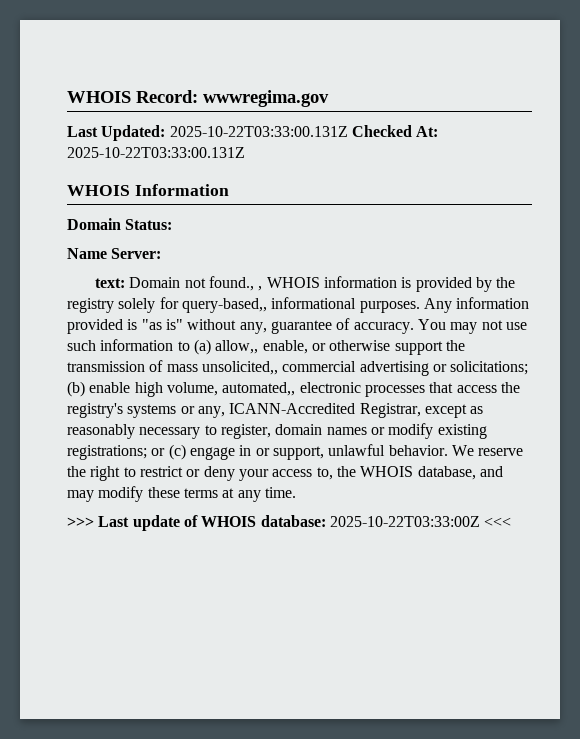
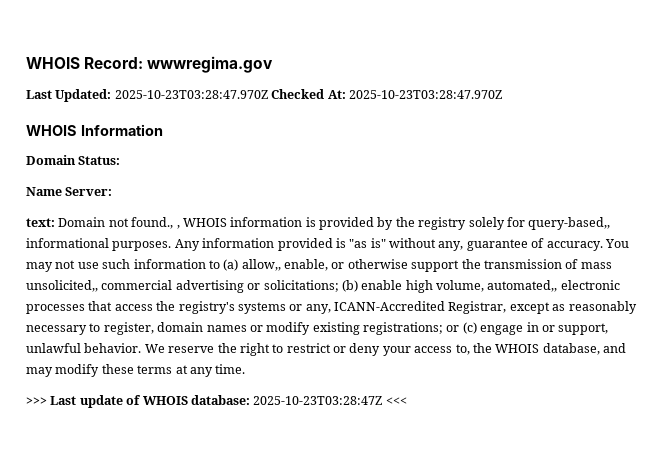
[169,126,348,137] 2025-10-22T03:33:00.131Z -> [114,90,268,99] 2025-10-23T03:28:47.970Z
[67,147,245,158] 2025-10-22T03:33:00.131Z -> [348,90,502,99] 2025-10-23T03:28:47.970Z
[329,516,480,527] 2025-10-22T03:33:00Z -> [253,396,383,405] 2025-10-23T03:28:47Z

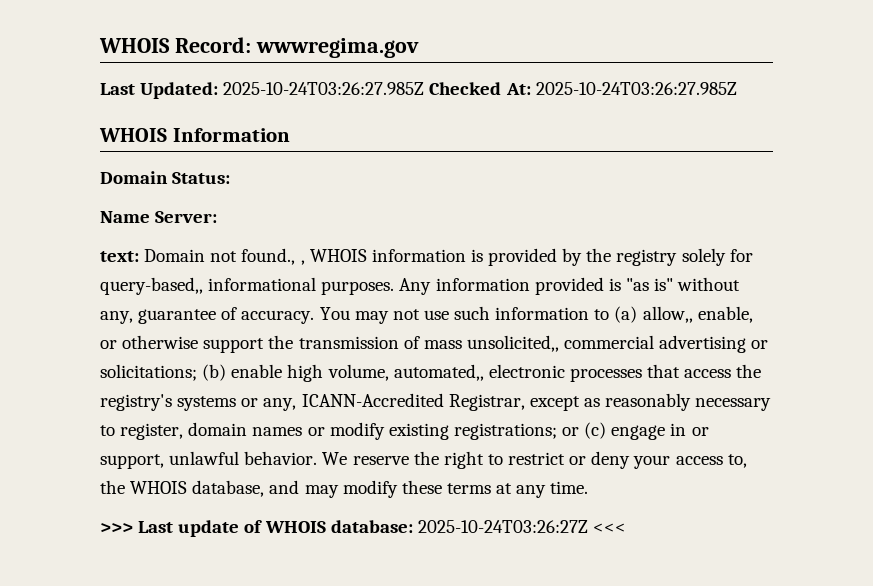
[114,90,268,99] 2025-10-23T03:28:47.970Z -> [223,82,425,95] 2025-10-24T03:26:27.985Z
[348,90,502,99] 2025-10-23T03:28:47.970Z -> [535,82,737,95] 2025-10-24T03:26:27.985Z
[253,396,383,405] 2025-10-23T03:28:47Z -> [417,520,588,533] 2025-10-24T03:26:27Z

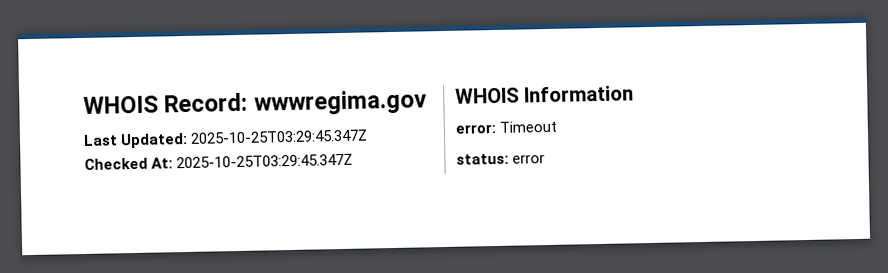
[223,82,425,95] 2025-10-24T03:26:27.985Z -> [190,129,369,144] 2025-10-25T03:29:45.347Z
[535,82,737,95] 2025-10-24T03:26:27.985Z -> [176,153,354,169] 2025-10-25T03:29:45.347Z
[100,171,231,184] [100,211,218,223] [100,248,753,266] [100,277,741,295] [100,306,753,324] [100,335,769,353] [100,364,762,382] [100,393,772,411] [100,422,709,440] [100,451,747,469] [100,480,589,498] [100,520,626,537] Domain Status: // Name Server: // text: Domain not found., , WHOIS information is provided by the registry solely for query-based,, informational purposes. Any information provided is "as is" without any, guarantee of accuracy. You may not use such information to (a) allow,, enable, or otherwise support the transmission of mass unsolicited,, commercial advertising or solicitations; (b) enable high volume, automated,, electronic processes that access the registry's systems or any, ICANN-Accredited Registrar, except as reasonably necessary to register, domain names or modify existing registrations; or (c) engage in or support, unlawful behavior. We reserve the right to restrict or deny your access to, the WHOIS database, and may modify these terms at any time. // >>> Last update of WHOIS database: 2025-10-24T03:26:27Z <<< -> [455,120,558,134] [456,153,546,165] error: Timeout // status: error

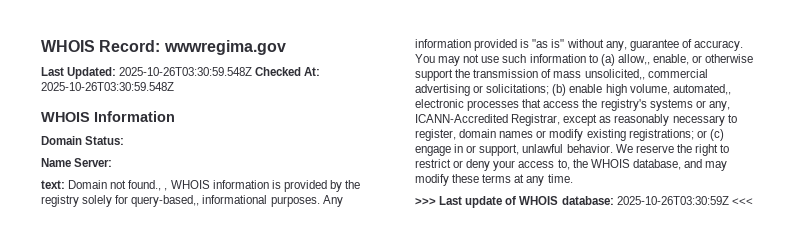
[190,129,369,144] 2025-10-25T03:29:45.347Z -> [119,67,253,76] 2025-10-26T03:30:59.548Z
[176,153,354,169] 2025-10-25T03:29:45.347Z -> [41,82,174,91] 2025-10-26T03:30:59.548Z
[455,120,558,134] [456,153,546,165] error: Timeout // status: error -> [41,136,125,145] [41,158,113,167] [41,180,361,192] [41,195,343,207] [415,39,743,51] [415,54,754,66] [415,69,708,81] [415,84,731,96] [415,99,730,111] [415,114,737,126] [415,129,724,141] [415,144,730,156] [415,159,728,171] [415,174,573,186] [415,196,753,208] Domain Status: // Name Server: // text: Domain not found., , WHOIS information is provided by the registry solely for query-based,, informational purposes. Any information provided is "as is" without any, guarantee of accuracy. You may not use such information to (a) allow,, enable, or otherwise support the transmission of mass unsolicited,, commercial advertising or solicitations; (b) enable high volume, automated,, electronic processes that access the registry's systems or any, ICANN-Accredited Registrar, except as reasonably necessary to register, domain names or modify existing registrations; or (c) engage in or support, unlawful behavior. We reserve the right to restrict or deny your access to, the WHOIS database, and may modify these terms at any time. // >>> Last update of WHOIS database: 2025-10-26T03:30:59Z <<<

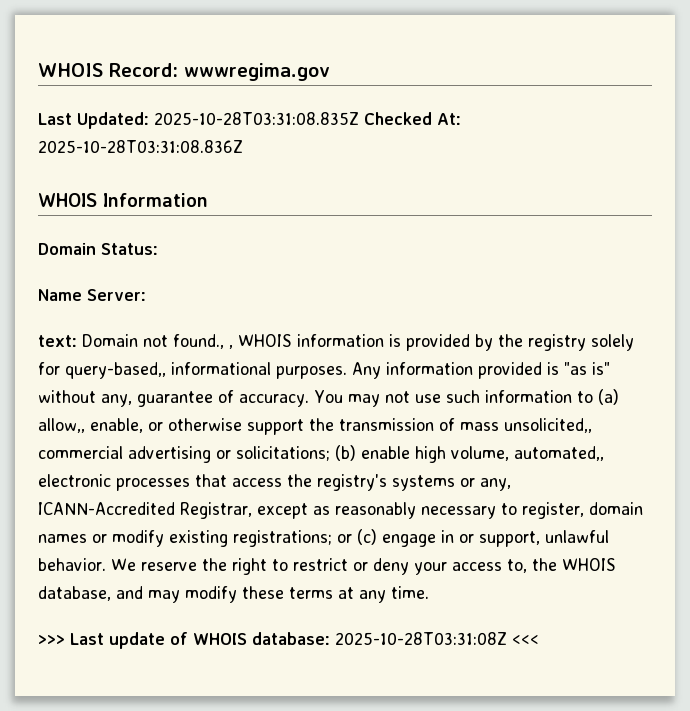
[119,67,253,76] 2025-10-26T03:30:59.548Z -> [154,112,359,125] 2025-10-28T03:31:08.835Z
[41,82,174,91] 2025-10-26T03:30:59.548Z -> [38,140,243,153] 2025-10-28T03:31:08.836Z
[616,196,729,205] 2025-10-26T03:30:59Z -> [335,632,507,645] 2025-10-28T03:31:08Z

